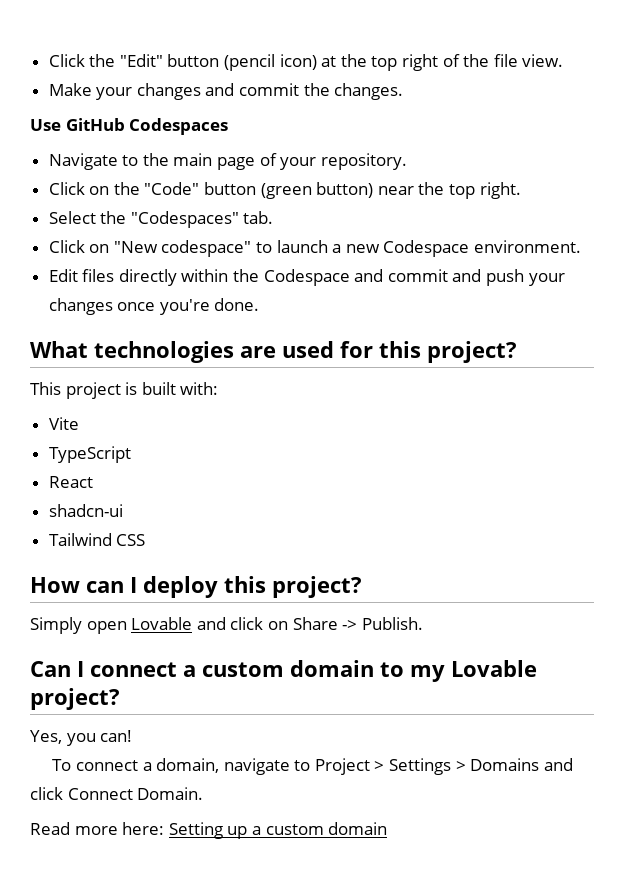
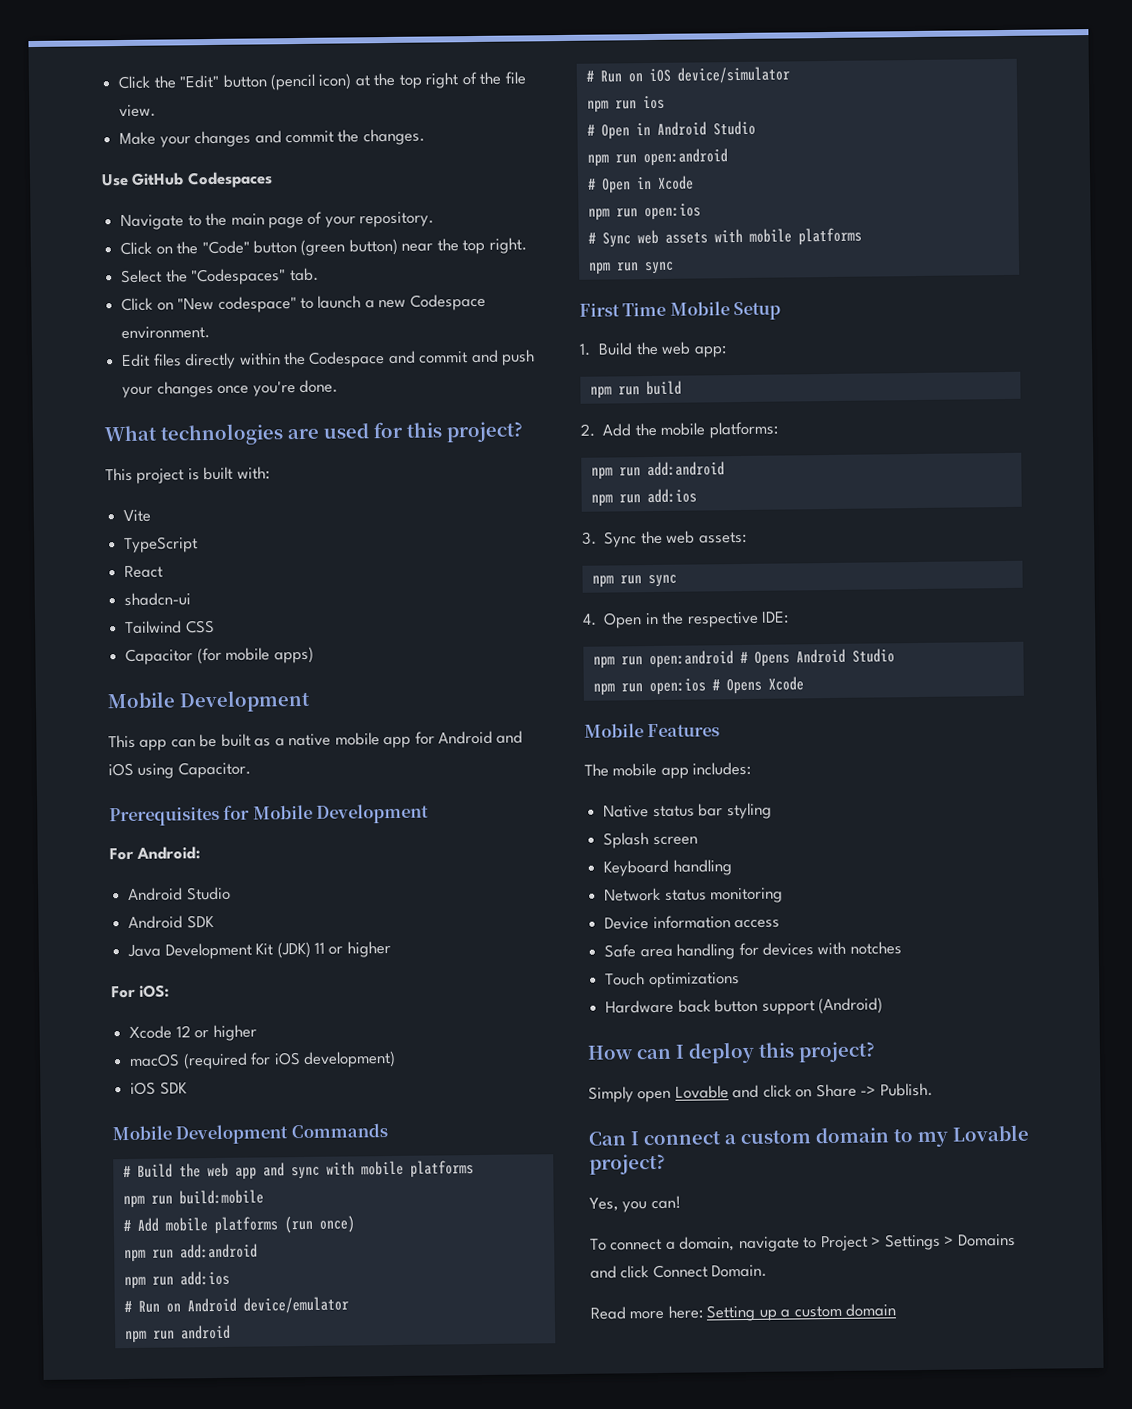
(146, 540) none -> [125,646,314,665] [107,689,311,713] [108,730,524,751] [108,761,251,779] [109,803,430,827] [109,846,202,861] [128,886,231,901] [128,915,214,929] [127,941,391,960] [111,984,171,999] [129,1024,257,1042] [129,1050,396,1070] [130,1081,187,1095] [112,1123,388,1145] [122,1160,474,1180] [122,1189,264,1209] [122,1215,355,1235] [123,1243,258,1263] [123,1270,230,1290] [123,1296,349,1314] [124,1324,231,1344] [585,66,790,84] [586,95,665,113] [586,120,756,140] [586,148,728,167] [587,175,694,194] [587,203,701,221] [587,227,862,248] [587,261,674,275] [579,301,782,321] [579,341,727,358] [589,380,682,399] [580,421,778,439] [590,461,725,480] [590,488,697,507] [582,530,747,548] [591,574,677,588] [582,611,790,629] [592,648,895,669] [592,676,804,696] [584,723,721,738] [584,761,752,779] [603,802,772,820] [603,832,698,849] [603,859,732,877] [604,887,784,904] [604,915,781,930] [604,941,902,960] [605,972,740,989] [605,997,883,1015] // Capacitor (for mobile apps) // Mobile Development // This app can be built as a native mobile app for Android and iOS using Capacitor. // Prerequisites for Mobile Development // For Android: // Android Studio // Android SDK // Java Development Kit (JDK) 11 or higher // For iOS: // Xcode 12 or higher // macOS (required for iOS development) // iOS SDK // Mobile Development Commands // # Build the web app and sync with mobile platforms // npm run build:mobile // # Add mobile platforms (run once) // npm run add:android // npm run add:ios // # Run on Android device/emulator // npm run android // # Run on iOS device/simulator // npm run ios // # Open in Android Studio // npm run open:android // # Open in Xcode // npm run open:ios // # Sync web assets with mobile platforms // npm run sync // First Time Mobile Setup // 1. Build the web app: // npm run build // 2. Add the mobile platforms: // npm run add:android // npm run add:ios // 3. Sync the web assets: // npm run sync // 4. Open in the respective IDE: // npm run open:android # Opens Android Studio // npm run open:ios # Opens Xcode // Mobile Features // The mobile app includes: // Native status bar styling // Splash screen // Keyboard handling // Network status monitoring // Device information access // Safe area handling for devices with notches // Touch optimizations // Hardware back button support (Android)

